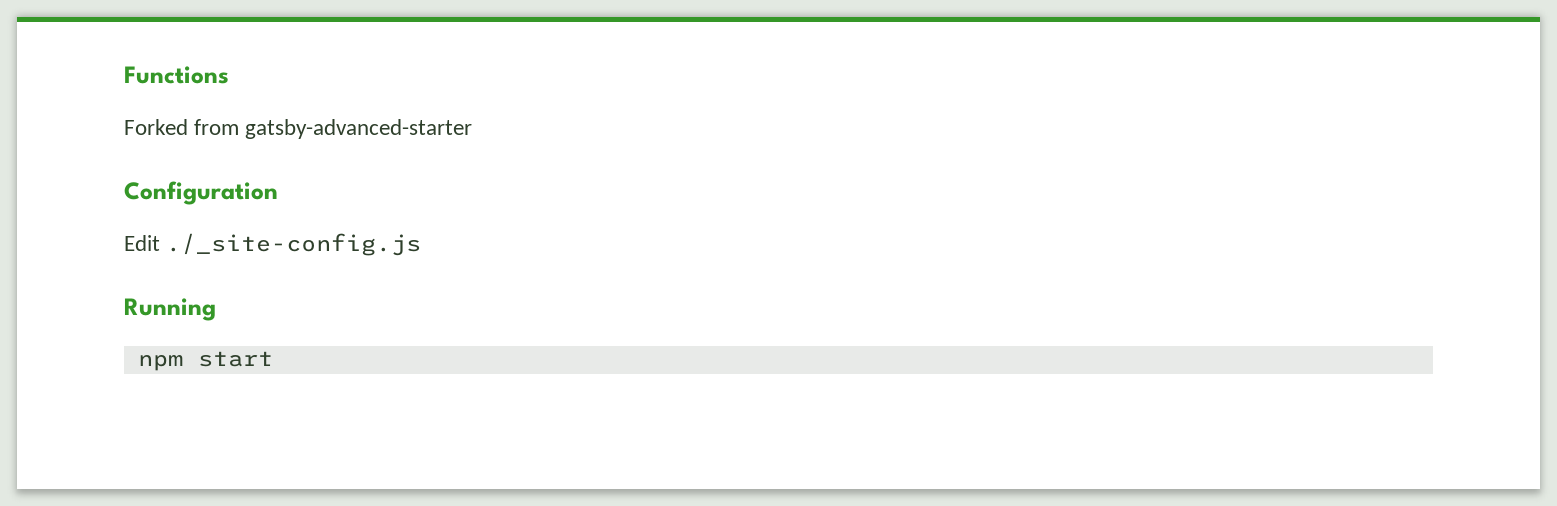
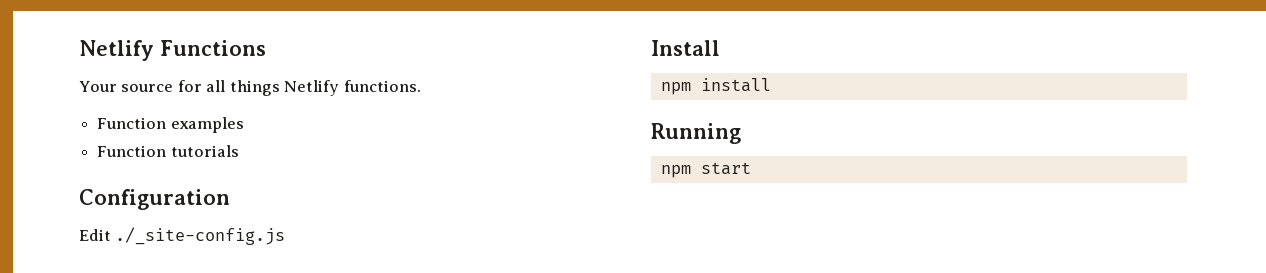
(124, 75) none -> [79,40,154,61] Netlify
[124,119,473,139] Forked from gatsby-advanced-starter -> [79,80,421,96] [97,117,244,133] [97,145,239,157] Your source for all things Netlify functions. // Function examples // Function tutorials
(422, 244) none -> [651,40,720,56] [660,78,771,95] // Install // npm install

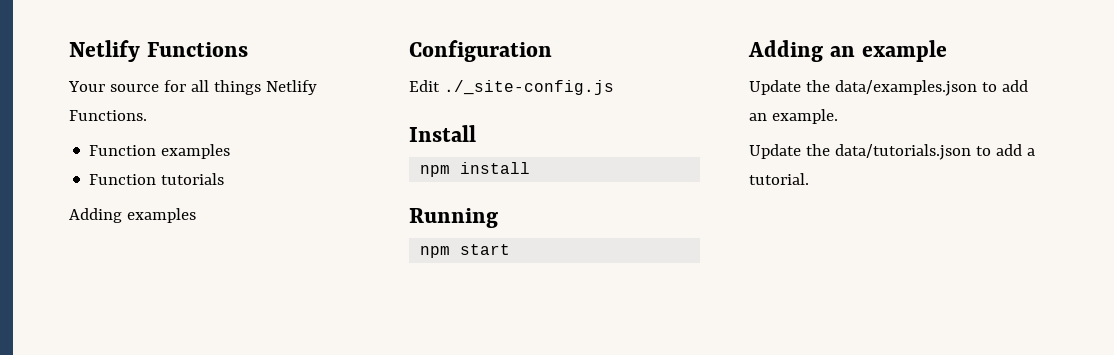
[343,80,421,92] functions. -> [69,110,147,121] Functions.
(239, 151) none -> [69,208,196,223] // Adding examples
(751, 168) none -> [748,40,947,62] [749,80,1028,96] [749,109,838,124] [749,144,1035,160] [749,173,809,185] // Adding an example // Update the data/examples.json to add an example. // Update the data/tutorials.json to add a tutorial.

